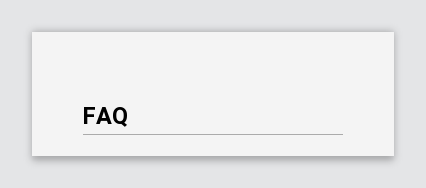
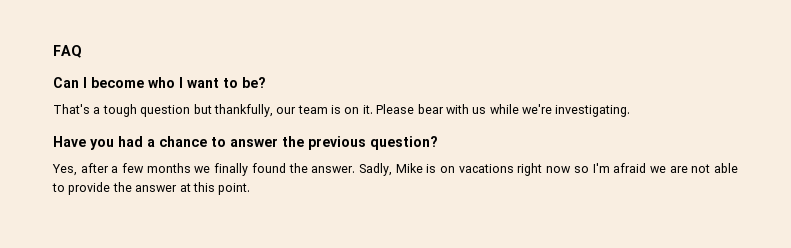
(128, 117) none -> [53,77,266,88] [53,104,631,117] [53,136,438,150] [52,163,738,176] [52,182,251,195] // Can I become who I want to be? // That's a tough question but thankfully, our team is on it. Please bear with us while we're investigating. // Have you had a chance to answer the previous question? // Yes, after a few months we finally found the answer. Sadly, Mike is on vacations right now so I'm afraid we are not able to provide the answer at this point.

